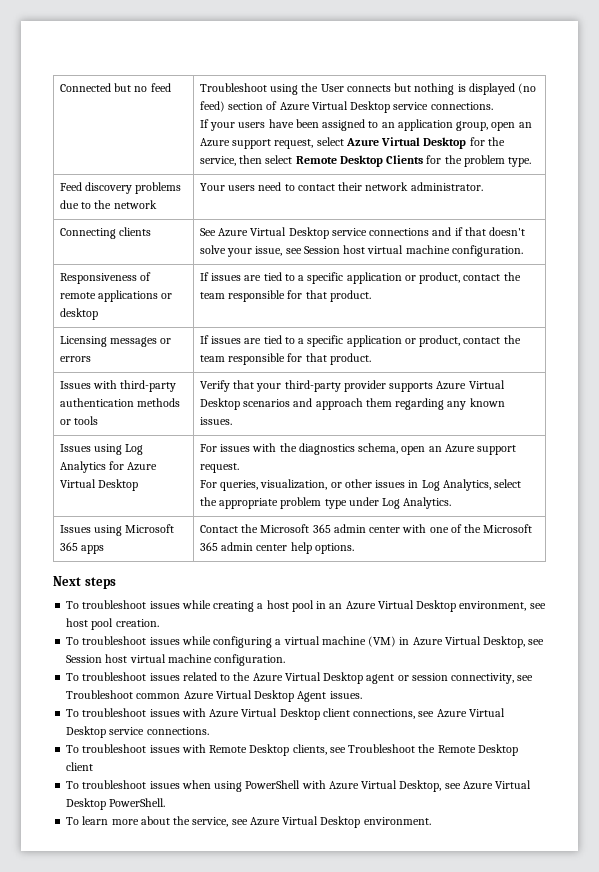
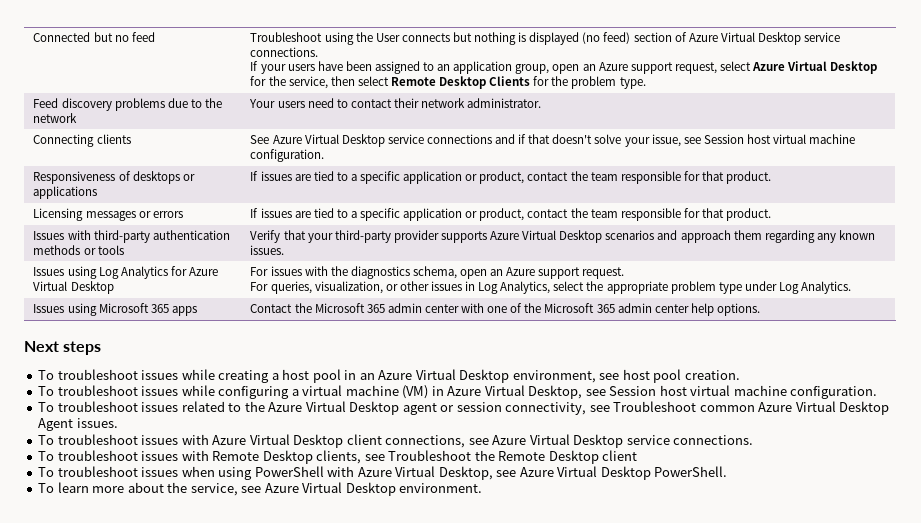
[59,292,96,299] remote -> [132,171,195,184] desktops or
[161,293,173,299] [59,308,98,320] or desktop -> (98, 192) none

